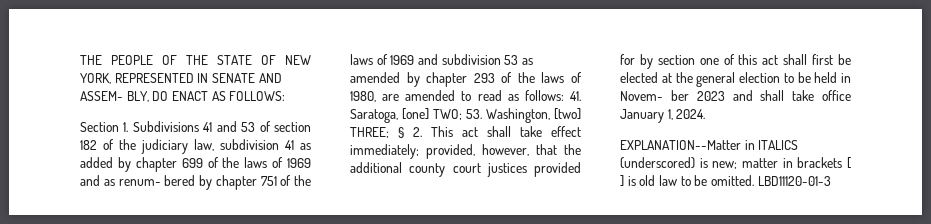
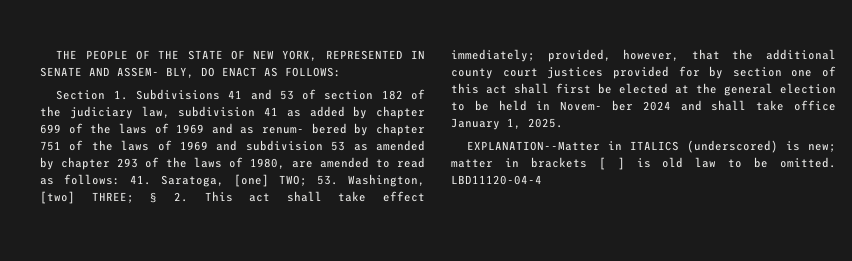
[696,91,725,101] 2023 -> [642,101,671,111] 2024
[676,109,706,119] 2024. -> [528,118,563,128] 2025.
[757,176,831,186] LBD11120-01-3 -> [451,175,542,185] LBD11120-04-4

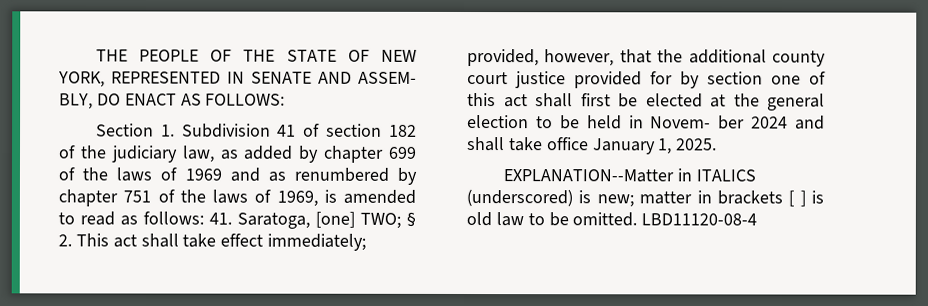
[135,89,294,100] Subdivisions 41 and 53 -> [181,123,297,138] Subdivision 41
[178,106,278,117] subdivision 41 -> (215, 154) none
[262,123,347,134] renum- bered -> [293,167,389,182] renumbered
[180,140,425,151] [40,157,313,170] 1969 and subdivision 53 as amended by chapter 293 of the laws of 1980, are -> [276,189,337,207] 1969, is
[317,174,425,187] [40,191,134,204] 53. Washington, [two] THREE; -> (401, 220) none
[547,67,604,79] justices -> [515,71,566,89] justice
[451,175,542,185] LBD11120-04-4 -> [641,213,758,226] LBD11120-08-4

